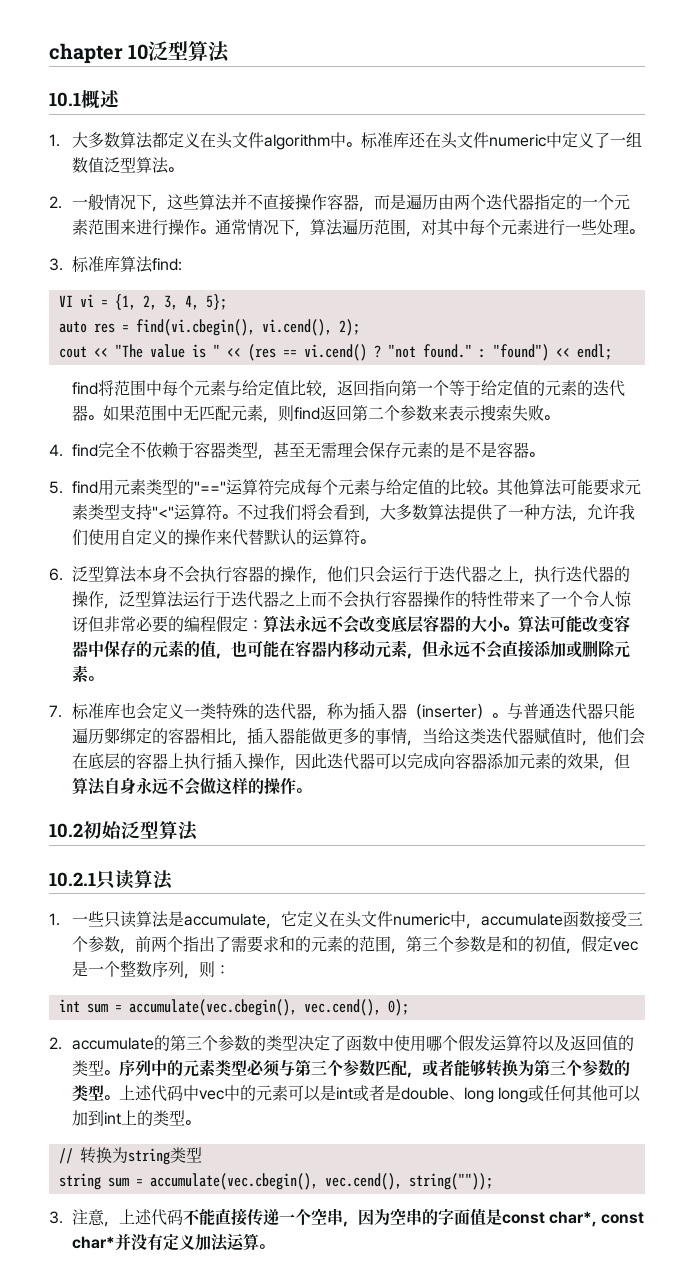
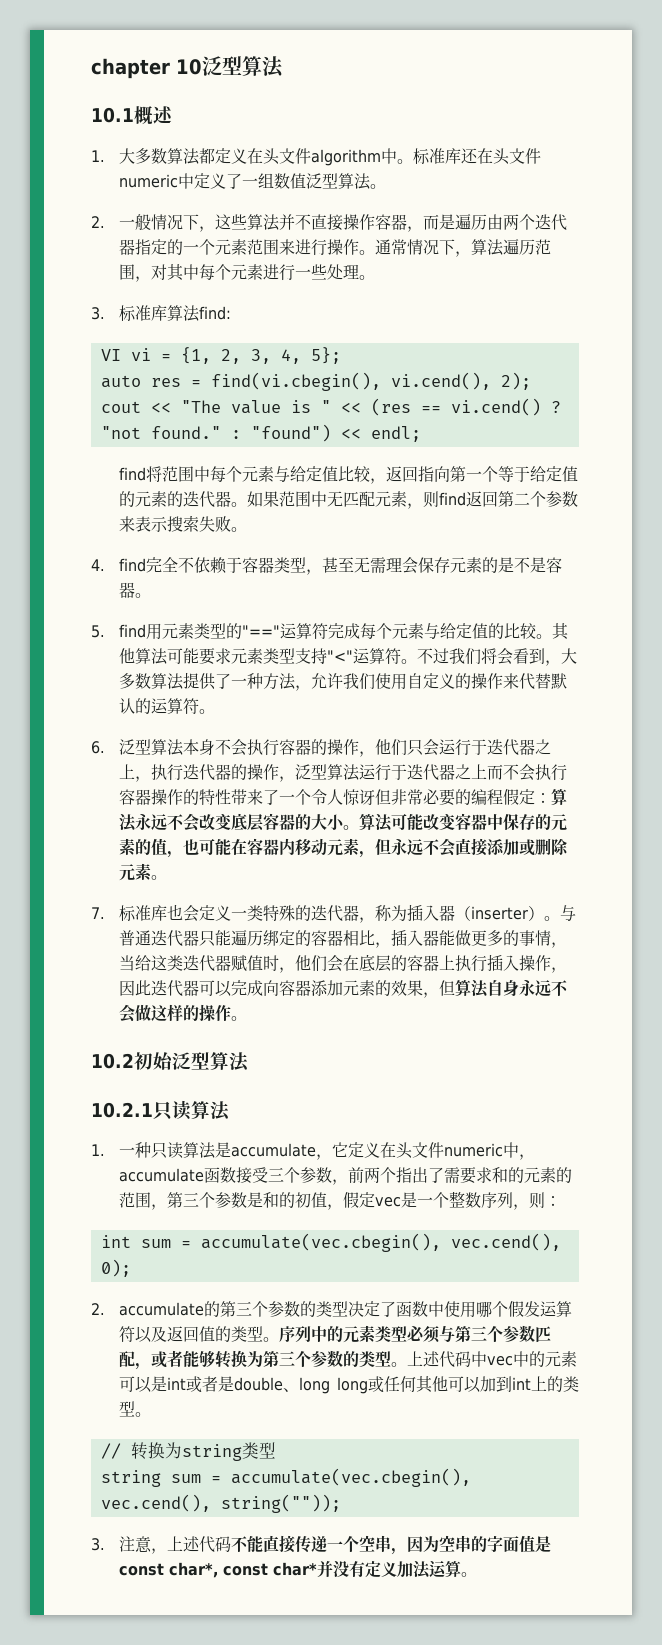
[103,728,120,744] 鄋 -> (264, 938) none
[87,911,104,927] 些 -> [135,1142,152,1158] 种

